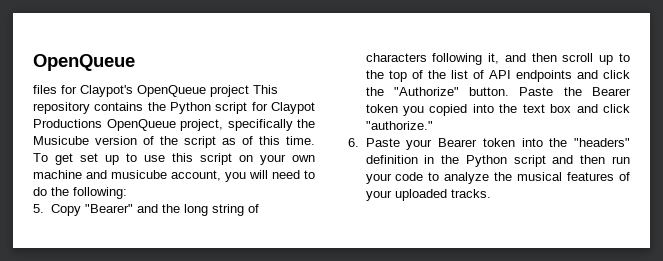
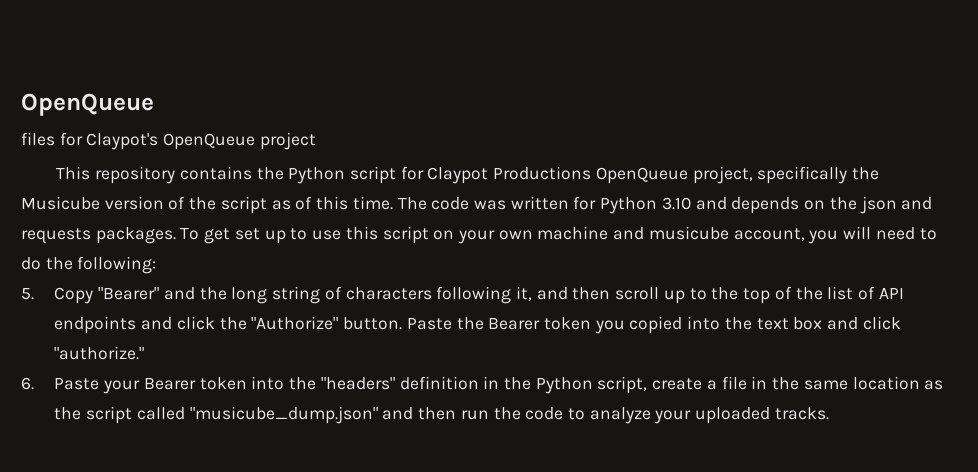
(249, 91) none -> (316, 141) //
(315, 140) none -> [397,196,933,214] [21,227,176,244] The code was written for Python 3.10 and depends on the json and requests packages.
[513,155,546,167] script -> [597,376,944,394] [54,406,378,424] script, create a file in the same location as the script called "musicube_dump.json"
[365,173,392,184] your -> [493,407,521,420] the
[494,172,630,181] the musical features of -> (651, 415) none

